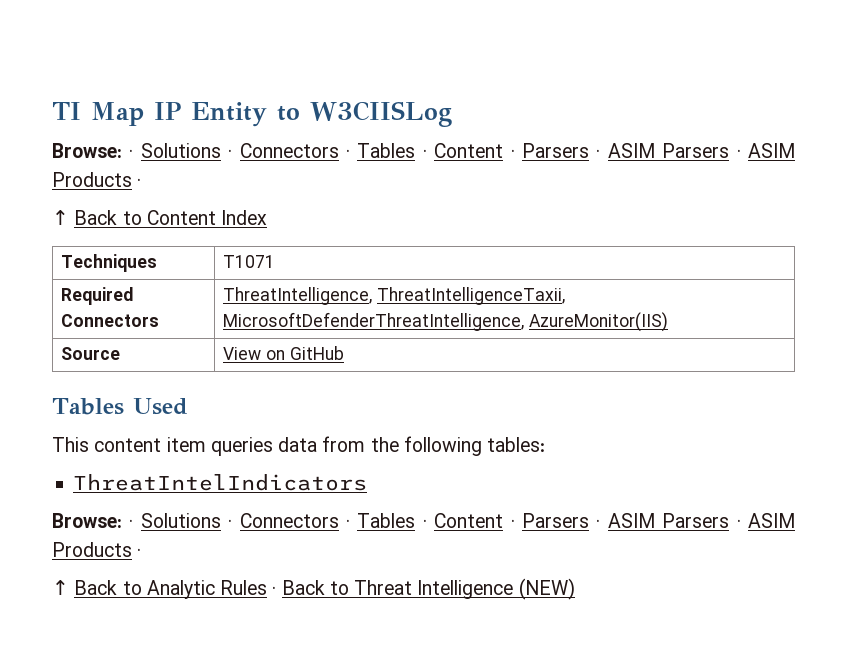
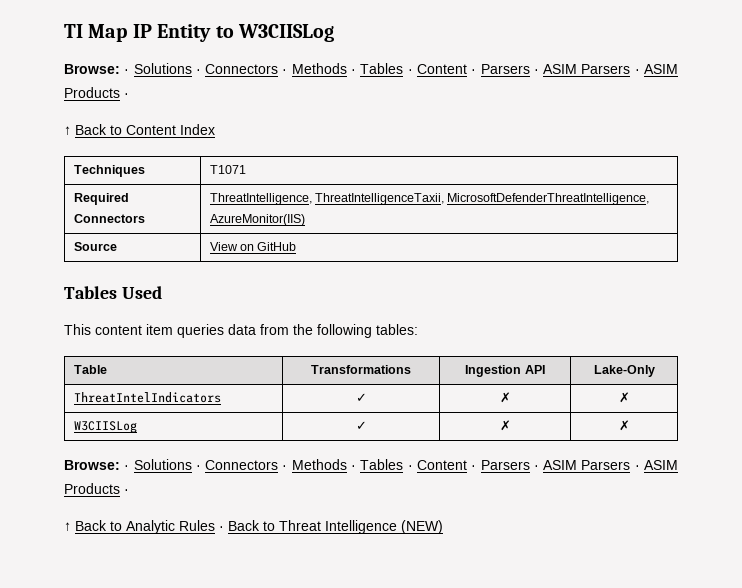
(350, 153) none -> [291,63,357,74] Methods ·
[73,474,368,491] [52,513,350,528] // ThreatIntelIndicators // Browse: · Solutions · Connectors · -> [73,365,107,374] [311,365,411,374] [465,365,545,377] [593,365,655,377] [73,392,221,403] [355,393,367,402] [499,392,511,403] [618,392,630,403] [73,421,137,433] [355,421,367,430] [499,420,511,431] [618,420,630,431] [64,459,357,470] // Table | Transformations | Ingestion API | Lake-Only // ThreatIntelIndicators | ✓ | ✗ | ✗ // W3CIISLog | ✓ | ✗ | ✗ // Browse: · Solutions · Connectors · Methods ·

